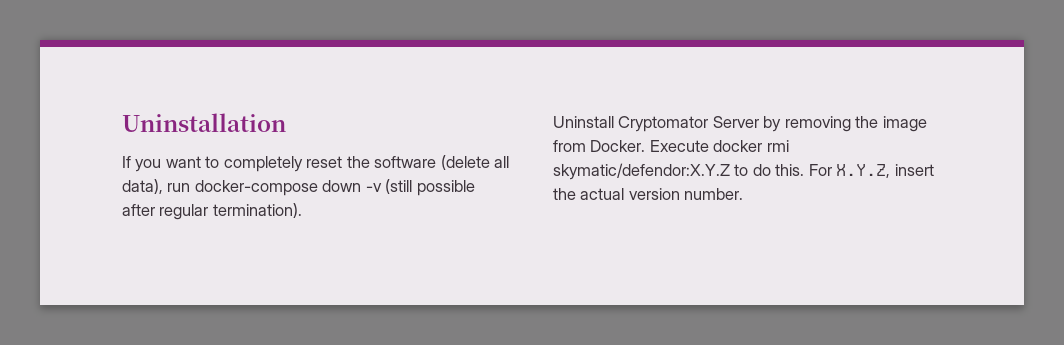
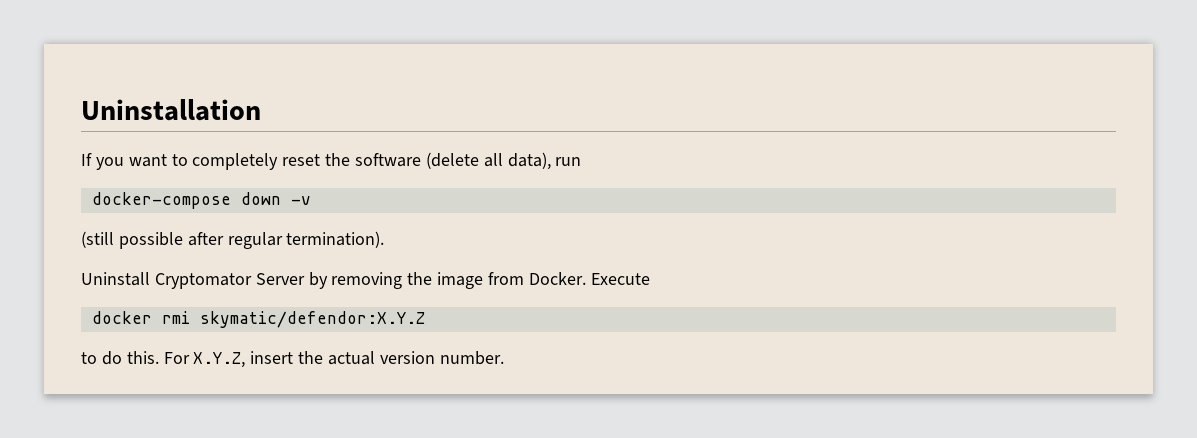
(191, 187) none -> (582, 161) //
(382, 187) none -> (311, 200) //
(709, 146) none -> (650, 279) //
(730, 171) none -> (425, 319) //

